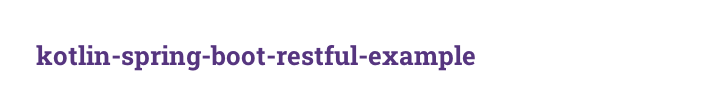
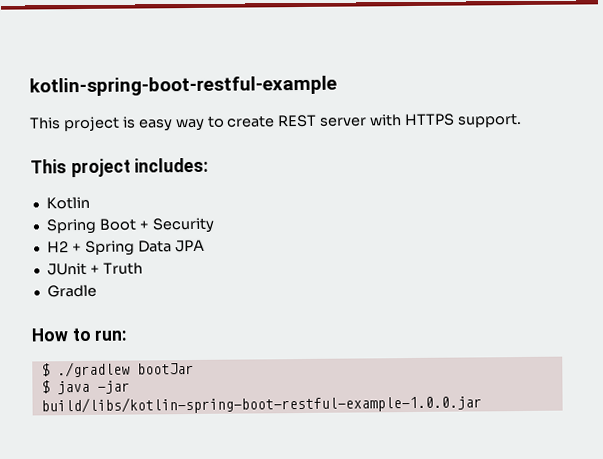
(476, 57) none -> [29,112,523,132] [30,157,210,178] [45,196,90,210] [45,217,215,235] [46,239,205,256] [46,262,143,276] [46,284,97,298] [31,327,129,342] [40,361,194,378] [40,380,130,395] [40,394,482,415] // This project is easy way to create REST server with HTTPS support. // This project includes: // Kotlin // Spring Boot + Security // H2 + Spring Data JPA // JUnit + Truth // Gradle // How to run: // $ ./gradlew bootJar // $ java -jar build/libs/kotlin-spring-boot-restful-example-1.0.0.jar

